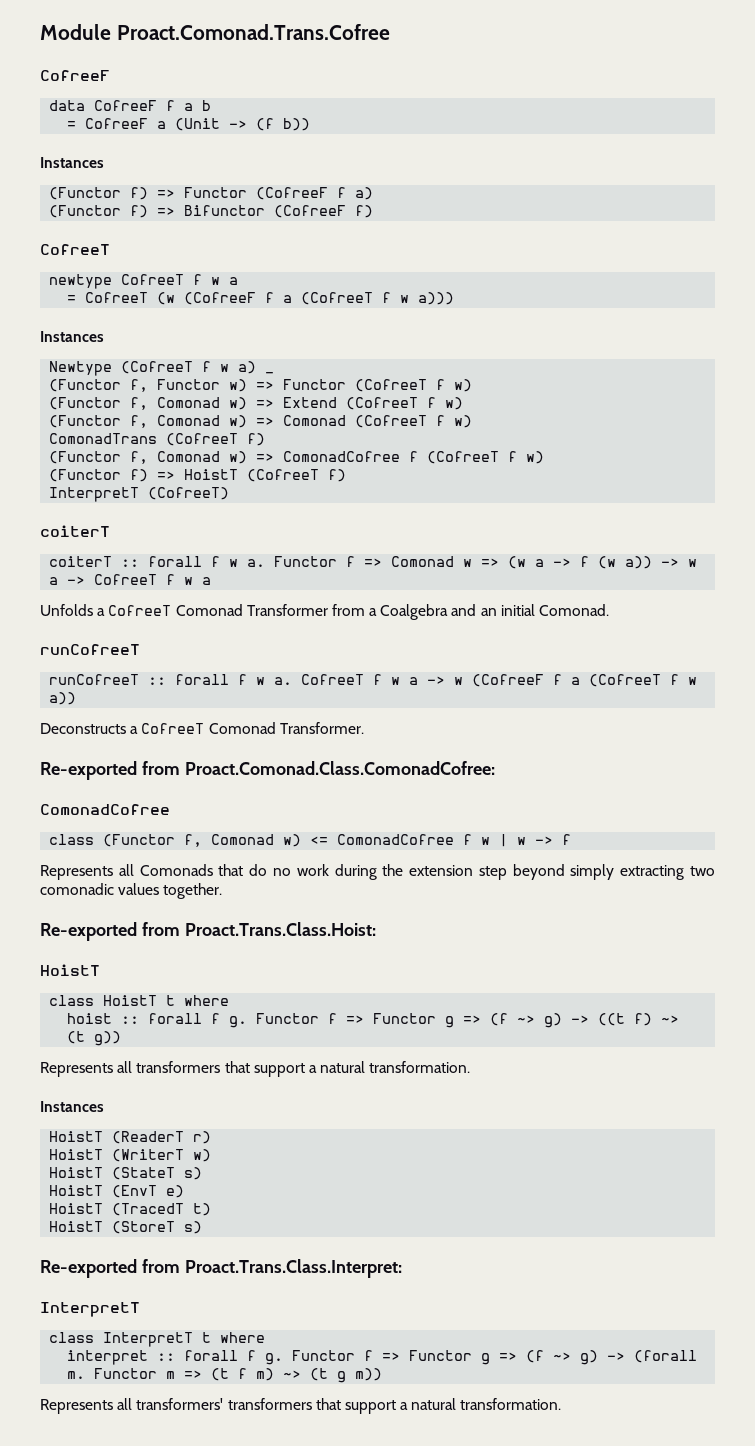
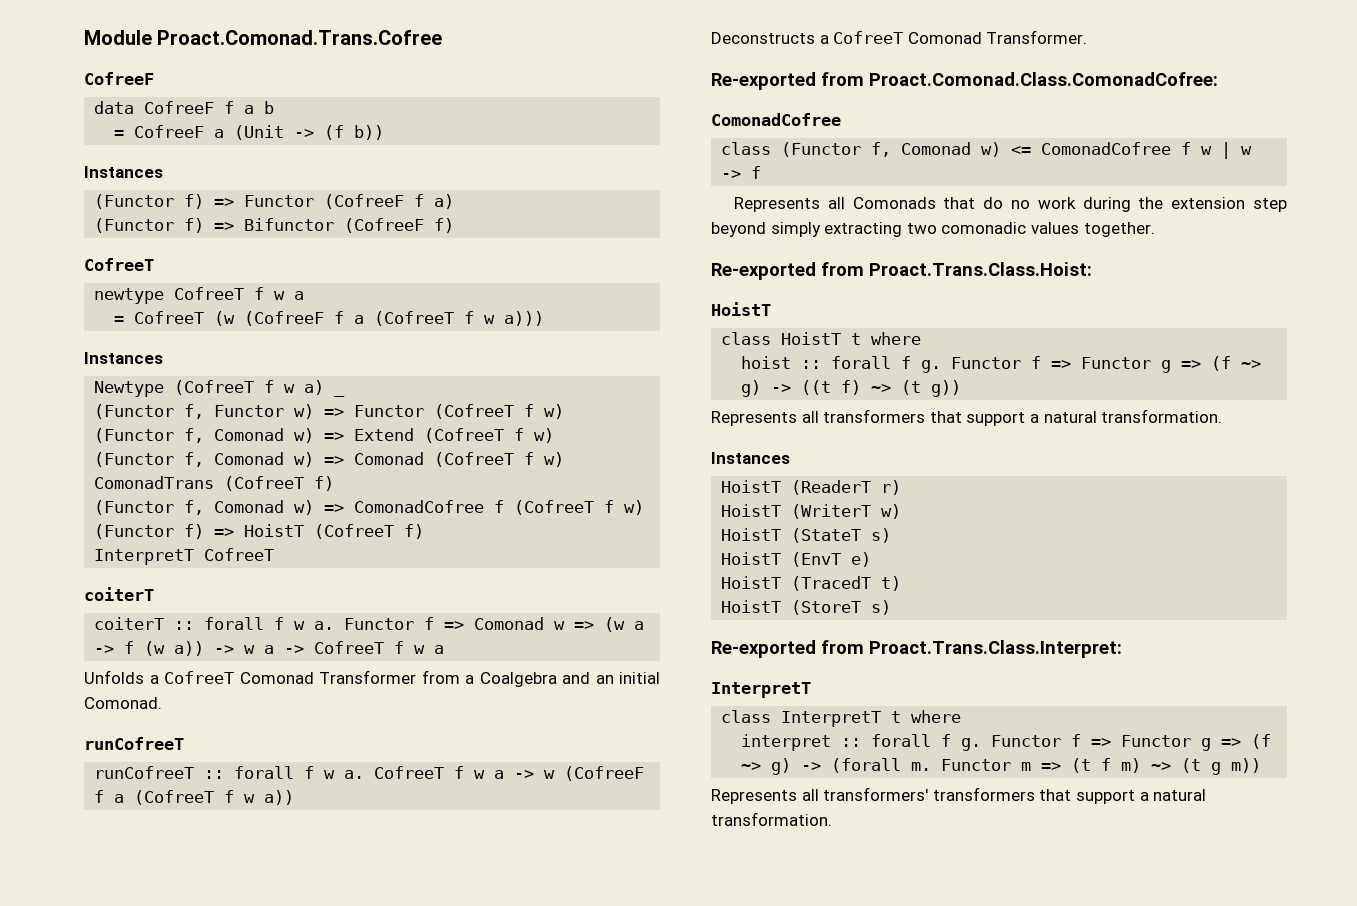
[148,487,230,500] (CofreeT) -> [204,548,275,561] CofreeT

